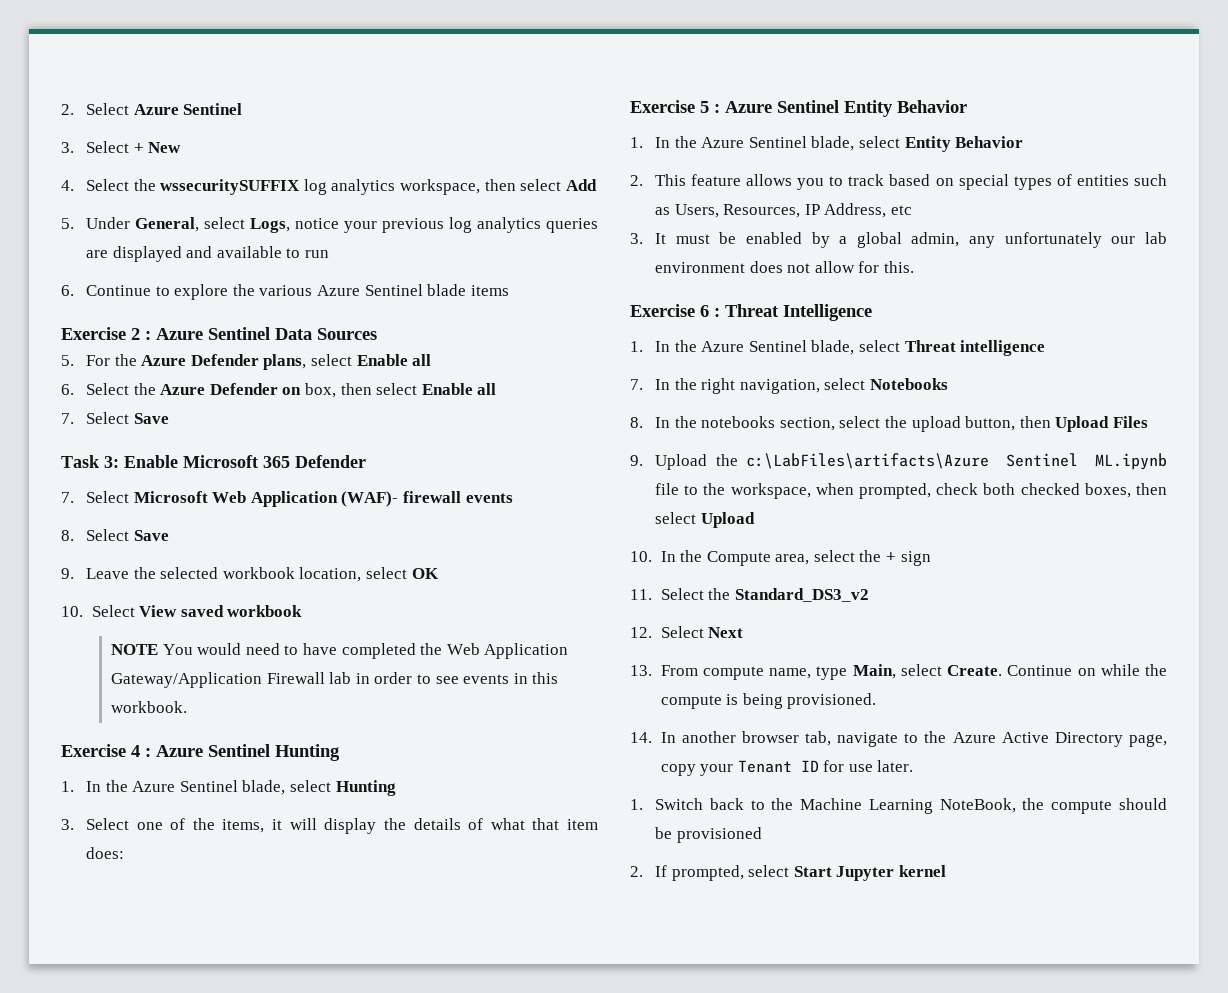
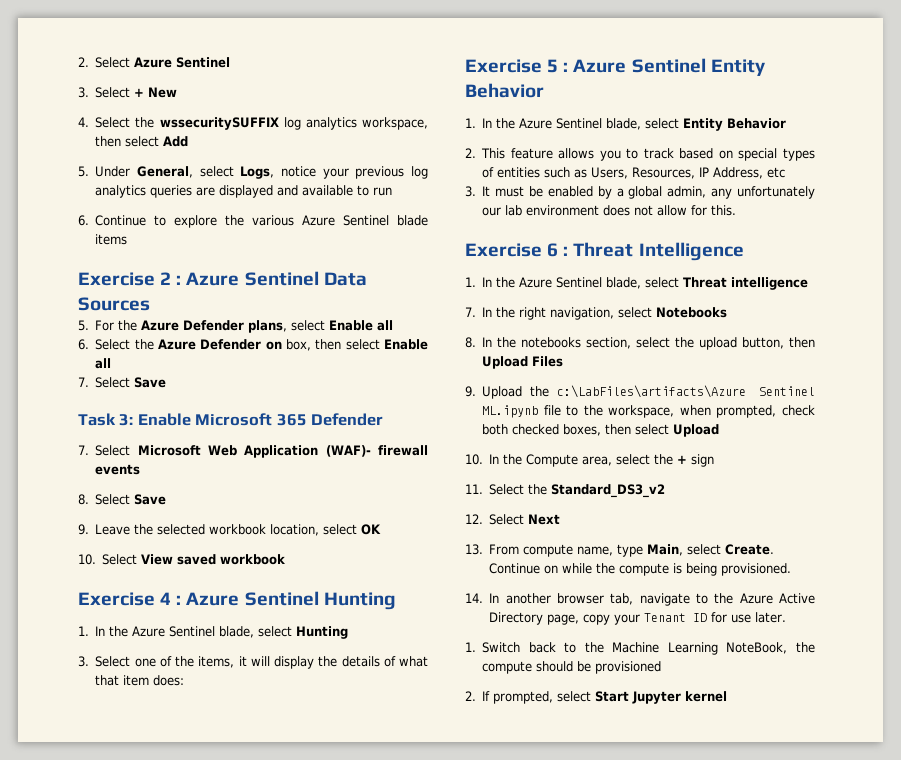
[110,643,569,659] [110,672,559,688] [110,701,187,713] // NOTE You would need to have completed the Web Application Gateway/Application Firewall lab in order to see events in this workbook. -> (286, 559) none

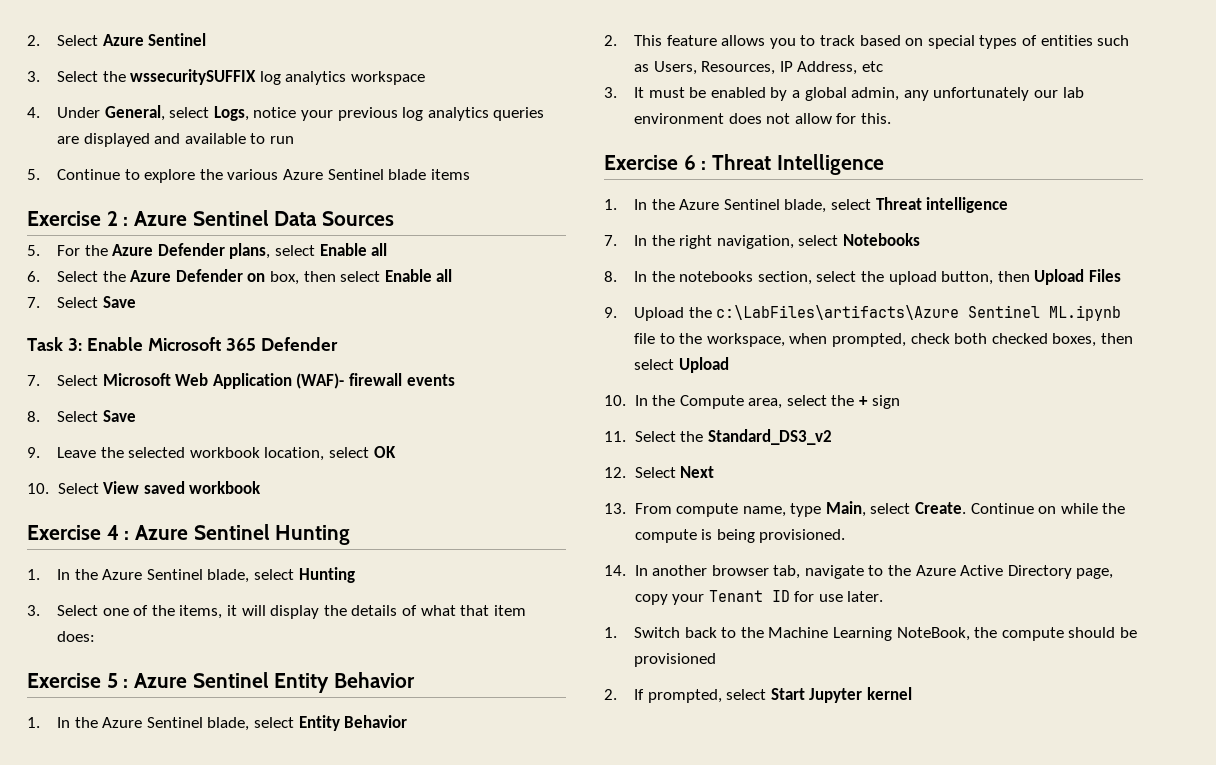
[134,87,178,98] [78,117,428,130] [95,136,189,147] [78,166,89,177] + New // 4. Select the wssecuritySUFFIX log analytics workspace, then select Add // 5. -> [102,69,426,85] [27,107,40,118] the wssecuritySUFFIX log analytics workspace // 4.
[78,215,89,226] 6. -> [27,169,40,180] 5.

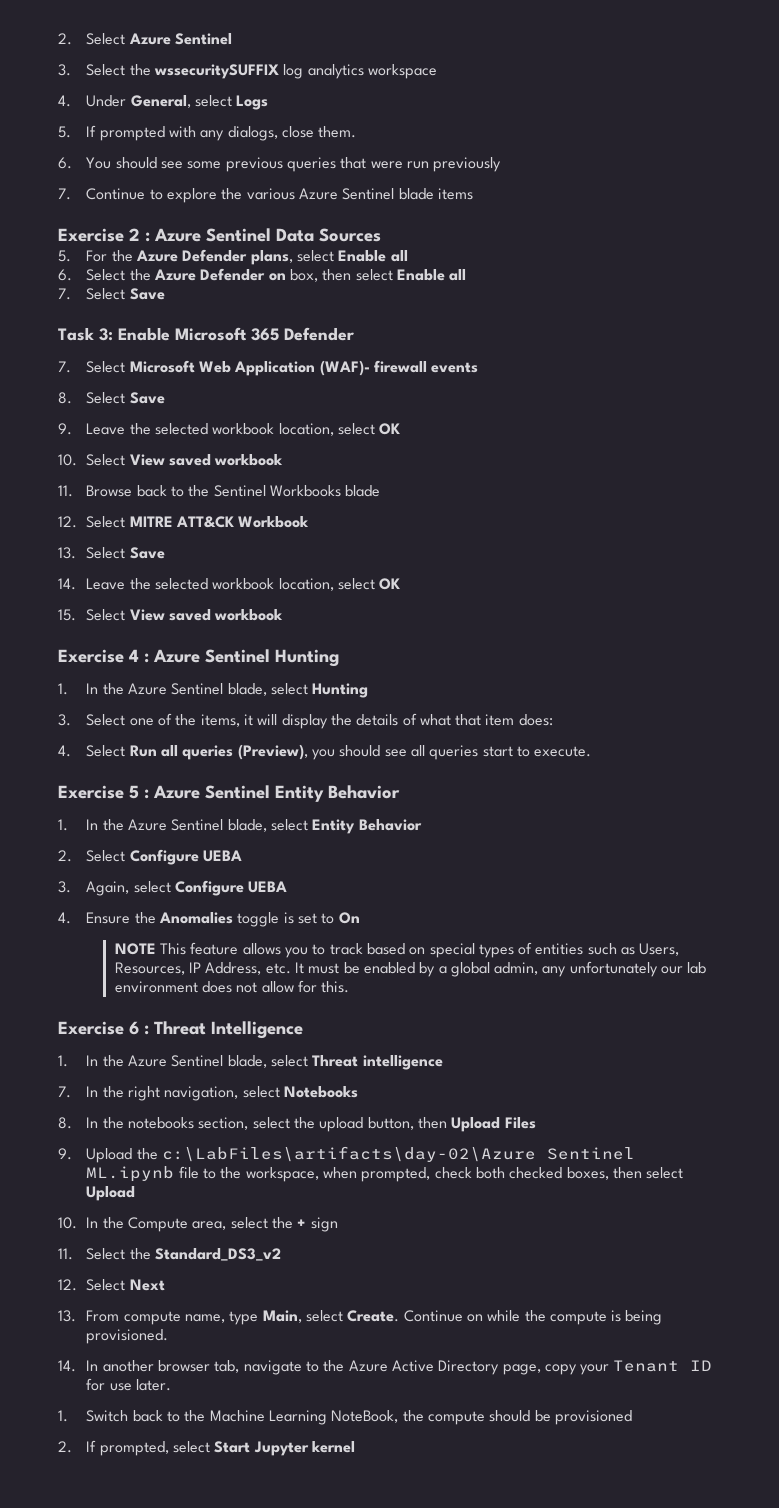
[213,106,545,121] [57,133,266,147] Logs, notice your previous log analytics queries are displayed and available to -> [236,95,269,110] [58,125,357,141] [58,157,403,172] Logs // 5. If prompted with any dialogs, close them. // 6. You should see some previous queries that were
[27,169,40,180] // 5. -> [433,157,502,172] [58,188,71,200] previously // 7.
(262, 487) none -> [58,485,381,497] [58,516,310,528] [58,547,165,559] [58,578,401,591] [58,609,284,621] // 11. Browse back to the Sentinel Workbooks blade // 12. Select MITRE ATT&CK Workbook // 13. Select Save // 14. Leave the selected workbook location, select OK // 15. Select View saved workbook
(96, 636) none -> [58,744,592,760] // 4. Select Run all queries (Preview), you should see all queries start to execute.
(617, 40) none -> [86,849,242,865] [58,880,288,896] [58,912,360,927] [114,943,156,955] Select Configure UEBA // 3. Again, select Configure UEBA // 4. Ensure the Anomalies toggle is set to On // NOTE
[862,61,884,72] [604,87,617,98] etc // 3. -> [265,963,291,974] etc.
[716,305,960,320] c:\LabFiles\artifacts\Azure -> [161,1146,536,1162] c:\LabFiles\artifacts\day-02\Azure

